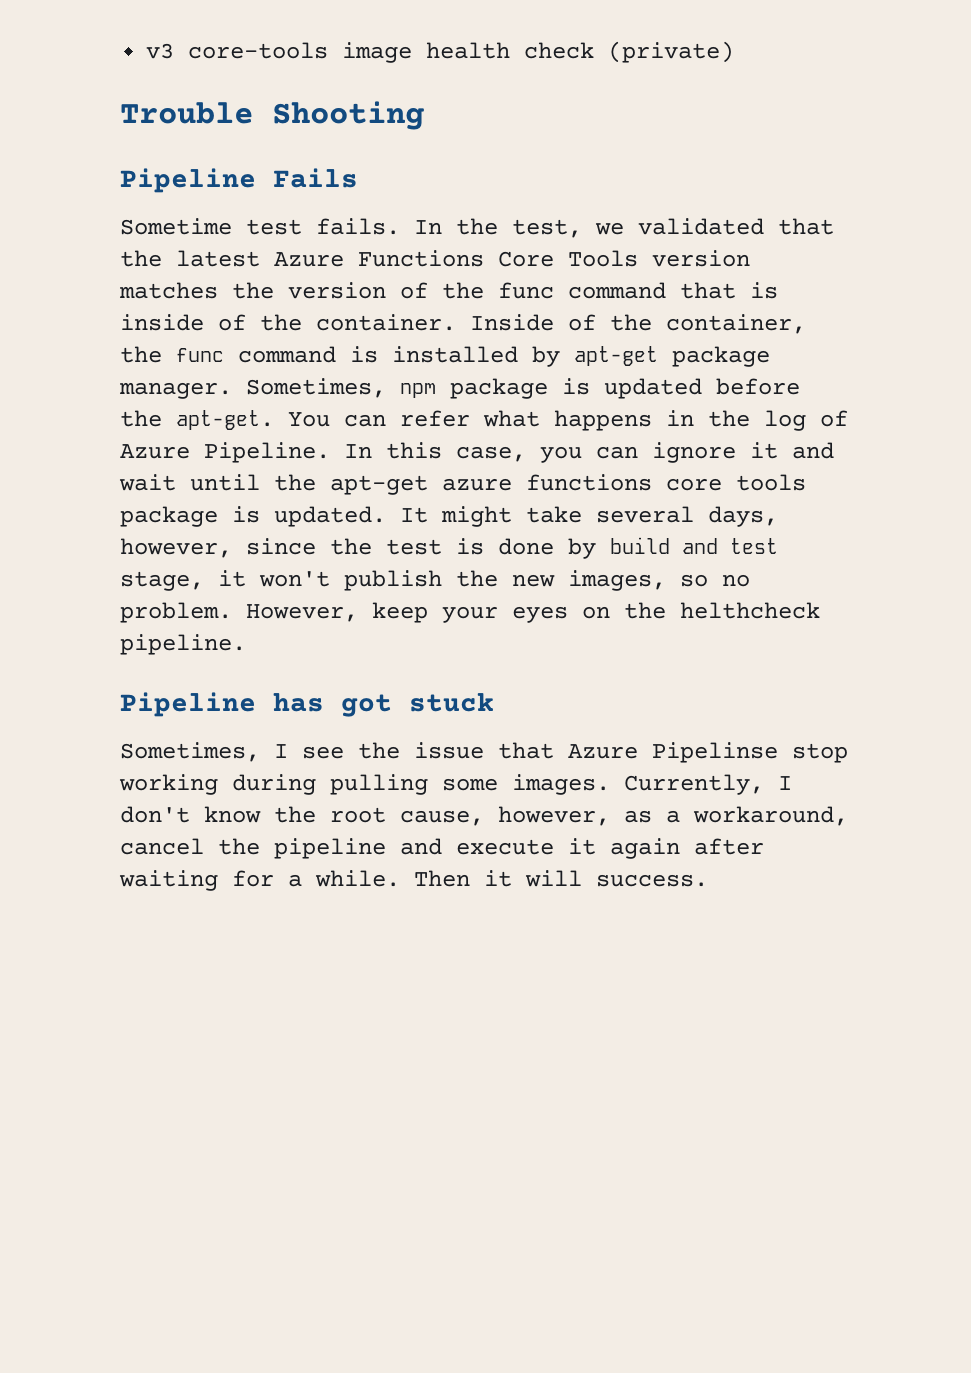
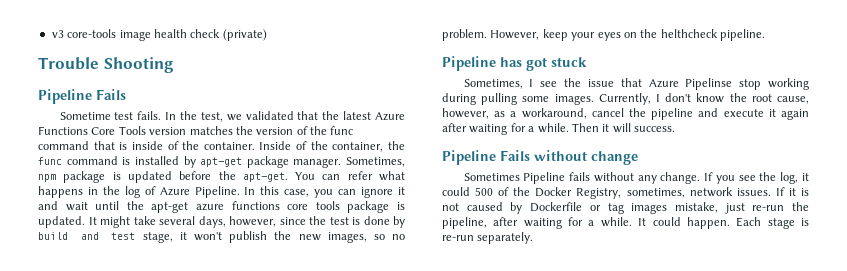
(708, 880) none -> [442,150,638,165] [463,172,810,184] [442,187,809,199] [442,202,809,214] [442,217,809,229] [442,232,534,244] // Pipeline Fails without change // Sometimes Pipeline fails without any change. If you see the log, it could 500 of the Docker Registry, sometimes, network issues. If it is not caused by Dockerfile or tag images mistake, just re-run the pipeline, after waiting for a while. It could happen. Each stage is re-run separately.

